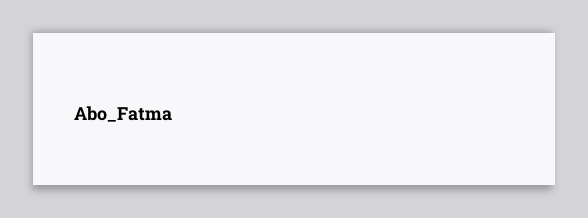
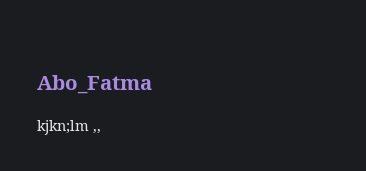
(172, 114) none -> [37,120,101,135] // kjkn;lm ,,

